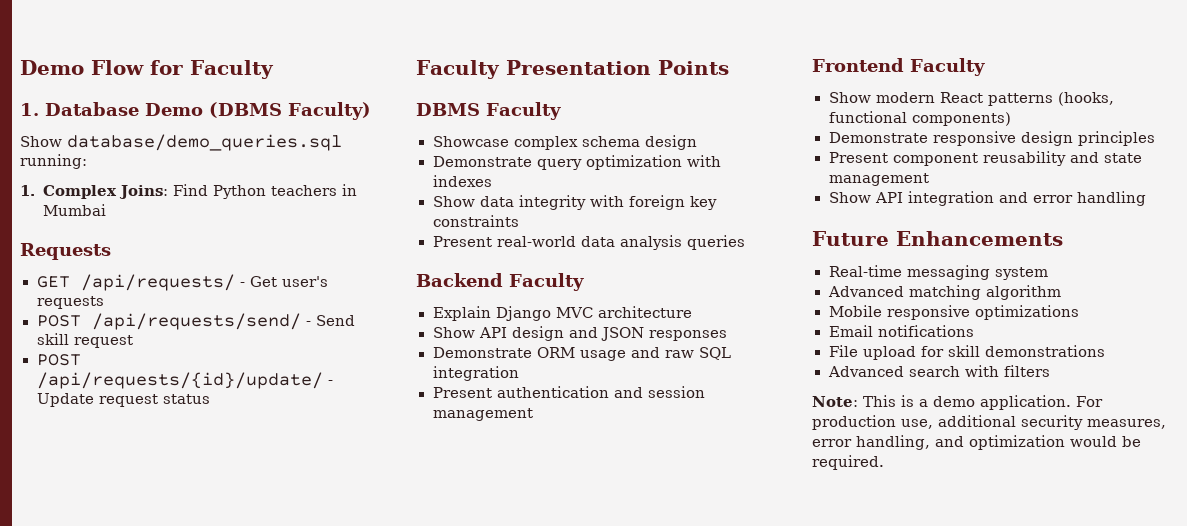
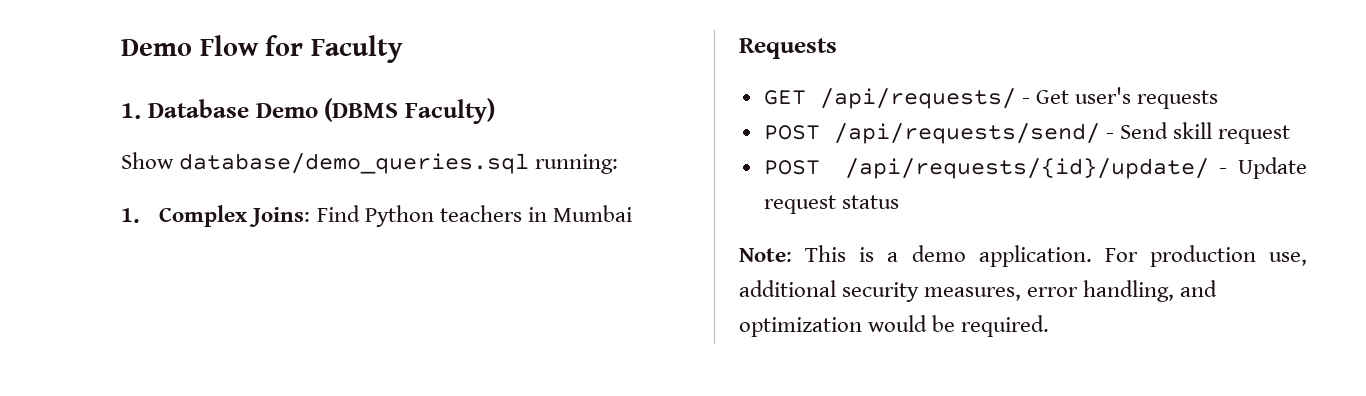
[416,60,729,79] [416,102,561,120] [432,135,697,150] [432,155,721,170] [432,175,492,187] [432,195,717,210] [432,215,519,227] [432,235,745,250] [416,273,584,291] [432,306,692,321] [432,326,727,341] [432,347,731,361] [432,366,519,381] [432,386,705,398] [432,408,533,421] [812,58,985,76] [828,92,1114,106] [828,111,1011,126] [828,131,1155,146] [828,151,1142,166] [828,173,929,186] [828,191,1146,206] [812,231,1063,246] [828,265,1048,280] [827,285,1061,300] [828,305,1079,320] [828,325,974,337] [828,345,1105,360] [827,365,1050,377] // Faculty Presentation Points // DBMS Faculty // Showcase complex schema design // Demonstrate query optimization with indexes // Show data integrity with foreign key constraints // Present real-world data analysis queries // Backend Faculty // Explain Django MVC architecture // Show API design and JSON responses // Demonstrate ORM usage and raw SQL integration // Present authentication and session management // Frontend Faculty // Show modern React patterns (hooks, functional components) // Demonstrate responsive design principles // Present component reusability and state management // Show API integration and error handling // Future Enhancements // Real-time messaging system // Advanced matching algorithm // Mobile responsive optimizations // Email notifications // File upload for skill demonstrations // Advanced search with filters -> (899, 202) none

